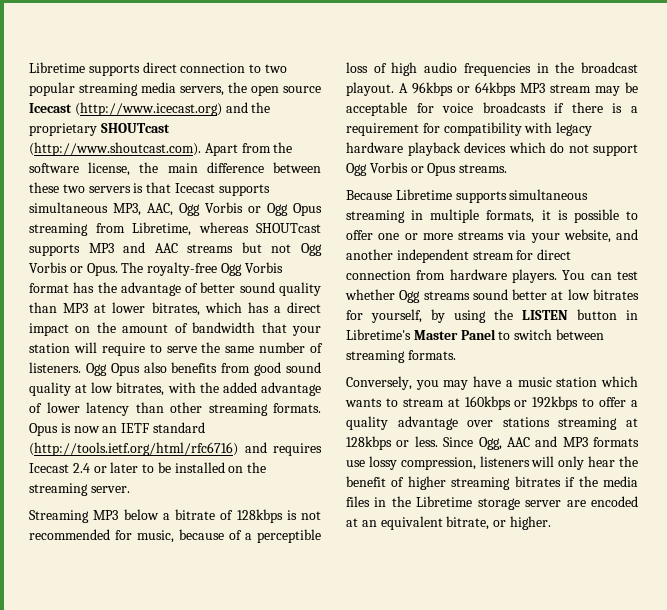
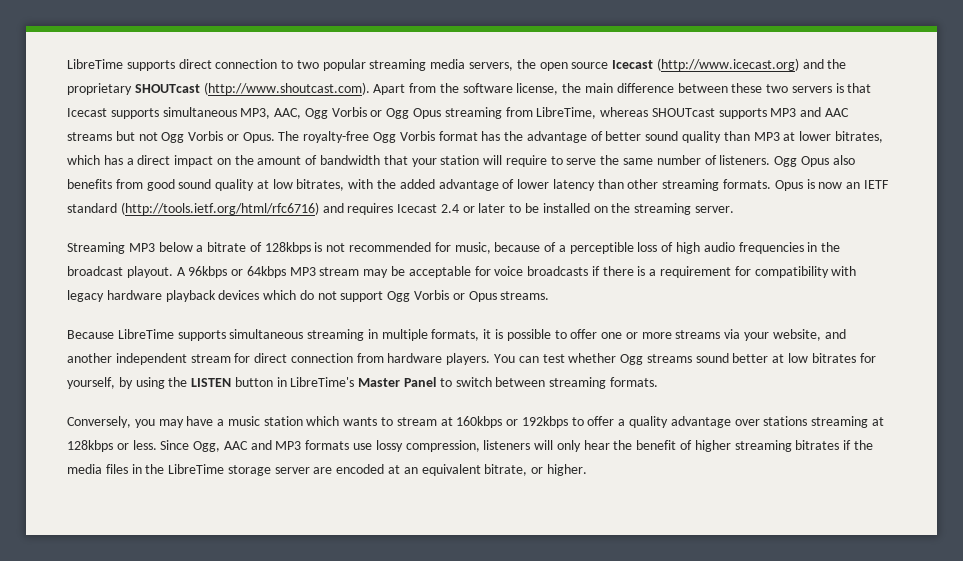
[29,62,85,73] Libretime -> [67,59,123,69] LibreTime
[132,222,191,236] Libretime, -> [536,107,597,119] LibreTime,
[395,189,452,200] Libretime -> [117,329,174,339] LibreTime
[346,329,411,340] Libretime's -> [290,377,355,387] LibreTime's
[416,496,473,507] Libretime -> [168,464,225,474] LibreTime

